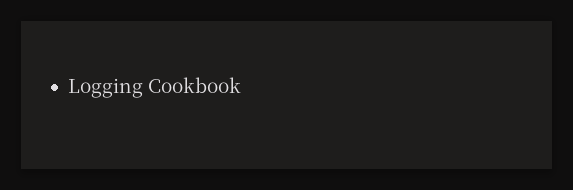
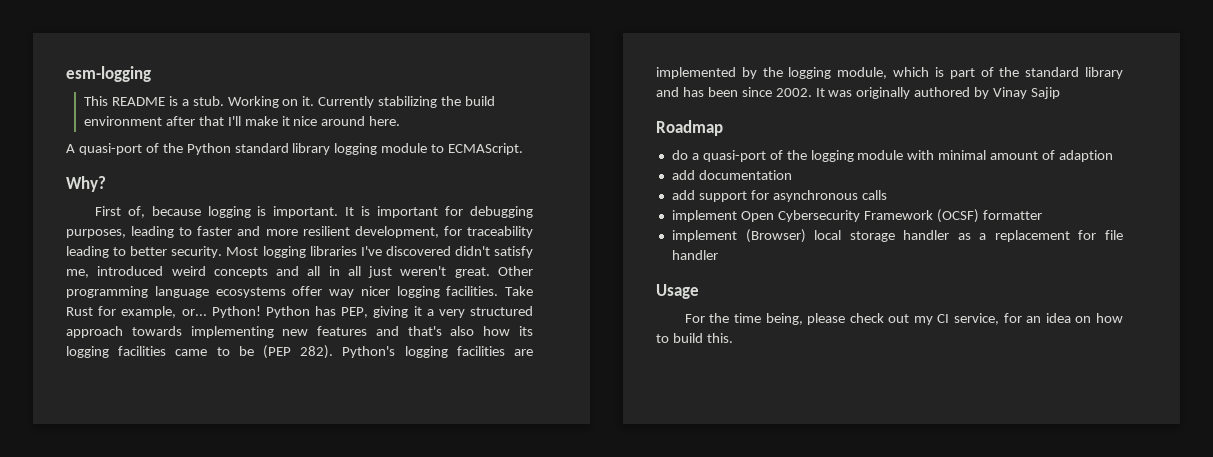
[67,77,242,98] Logging Cookbook -> [66,66,151,82] [83,96,496,108] [83,116,401,126] [66,143,524,155] [66,176,106,192] [94,206,533,218] [66,226,533,238] [66,246,534,258] [66,266,533,278] [66,286,533,298] [66,306,534,318] [66,326,533,338] [66,345,533,359] [656,67,1123,79] [656,87,1061,99] [656,120,723,136] [671,150,1114,162] [671,170,792,180] [671,190,887,202] [671,209,1042,223] [671,229,1123,243] [671,250,718,260] [656,284,699,299] [684,313,1124,325] [656,333,733,343] esm-logging // This README is a stub. Working on it. Currently stabilizing the build environment after that I'll make it nice around here. // A quasi-port of the Python standard library logging module to ECMAScript. // Why? // First of, because logging is important. It is important for debugging purposes, leading to faster and more resilient development, for traceability leading to better security. Most logging libraries I've discovered didn't satisfy me, introduced weird concepts and all in all just weren't great. Other programming language ecosystems offer way nicer logging facilities. Take Rust for example, or... Python! Python has PEP, giving it a very structured approach towards implementing new features and that's also how its logging facilities came to be (PEP 282). Python's logging facilities are implemented by the logging module, which is part of the standard library and has been since 2002. It was originally authored by Vinay Sajip // Roadmap // do a quasi-port of the logging module with minimal amount of adaption // add documentation // add support for asynchronous calls // implement Open Cybersecurity Framework (OCSF) formatter // implement (Browser) local storage handler as a replacement for file handler // Usage // For the time being, please check out my CI service, for an idea on how to build this.

